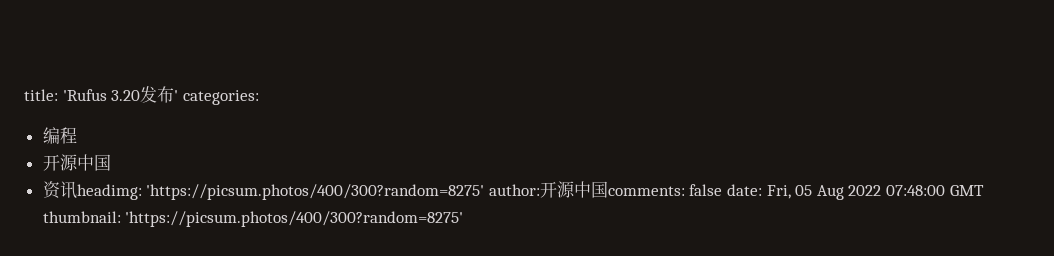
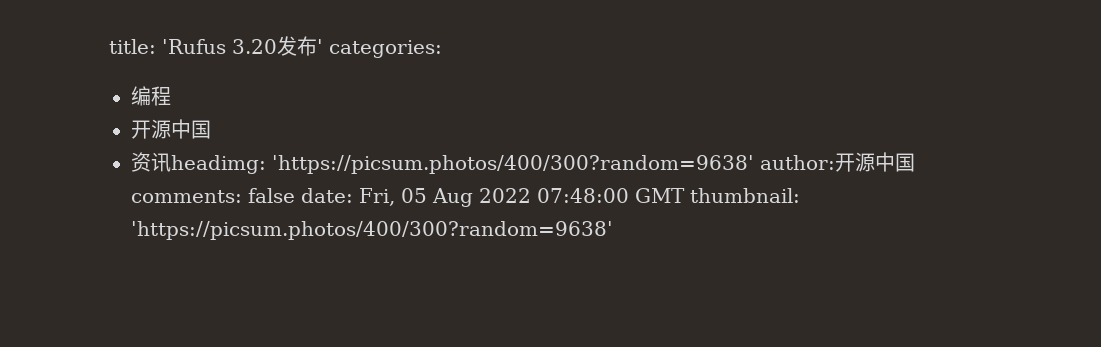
[146,184,485,200] 'https://picsum.photos/400/300?random=8275' -> [272,155,754,174] 'https://picsum.photos/400/300?random=9638'
[125,211,464,227] 'https://picsum.photos/400/300?random=8275' -> [131,221,613,240] 'https://picsum.photos/400/300?random=9638'

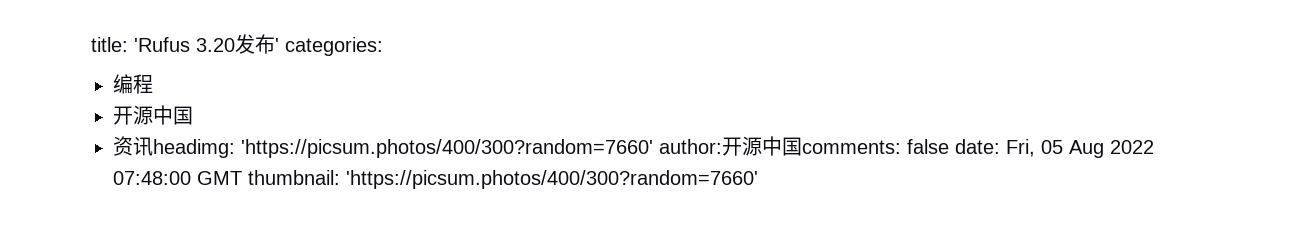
[272,155,754,174] 'https://picsum.photos/400/300?random=9638' -> [241,139,653,158] 'https://picsum.photos/400/300?random=7660'
[131,221,613,240] 'https://picsum.photos/400/300?random=9638' -> [346,170,758,189] 'https://picsum.photos/400/300?random=7660'

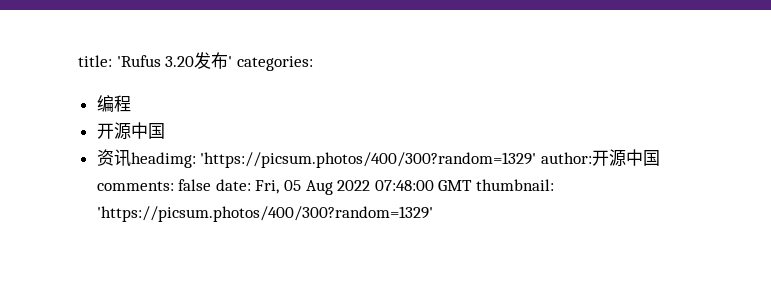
[241,139,653,158] 'https://picsum.photos/400/300?random=7660' -> [200,152,537,168] 'https://picsum.photos/400/300?random=1329'
[346,170,758,189] 'https://picsum.photos/400/300?random=7660' -> [96,206,433,222] 'https://picsum.photos/400/300?random=1329'

